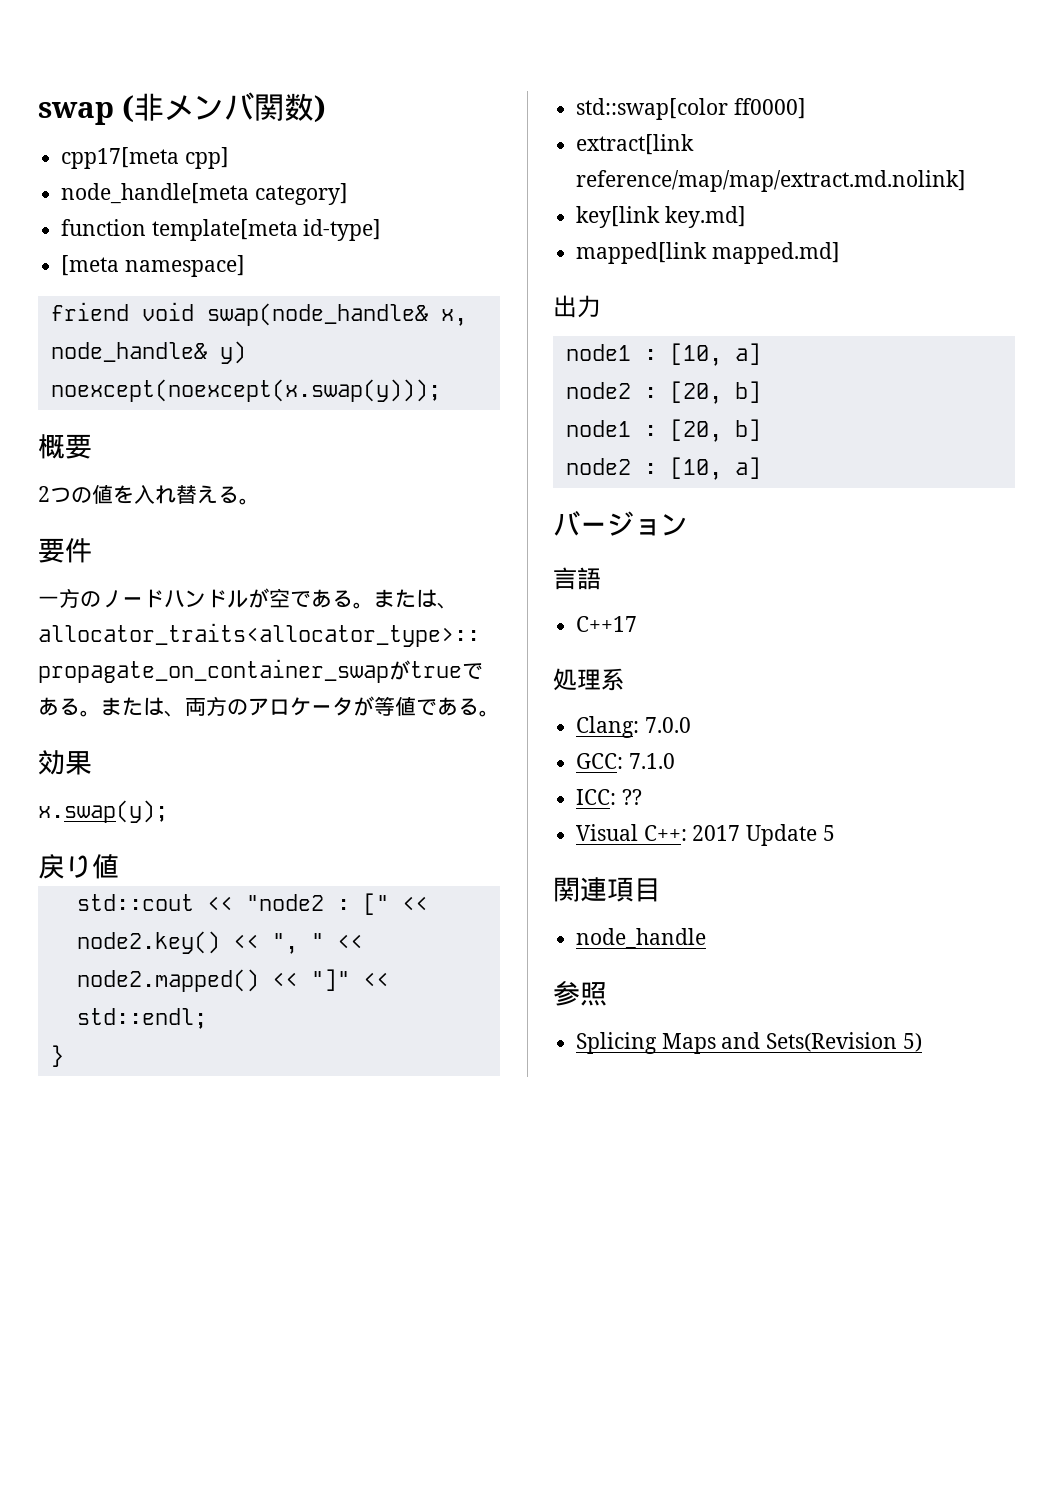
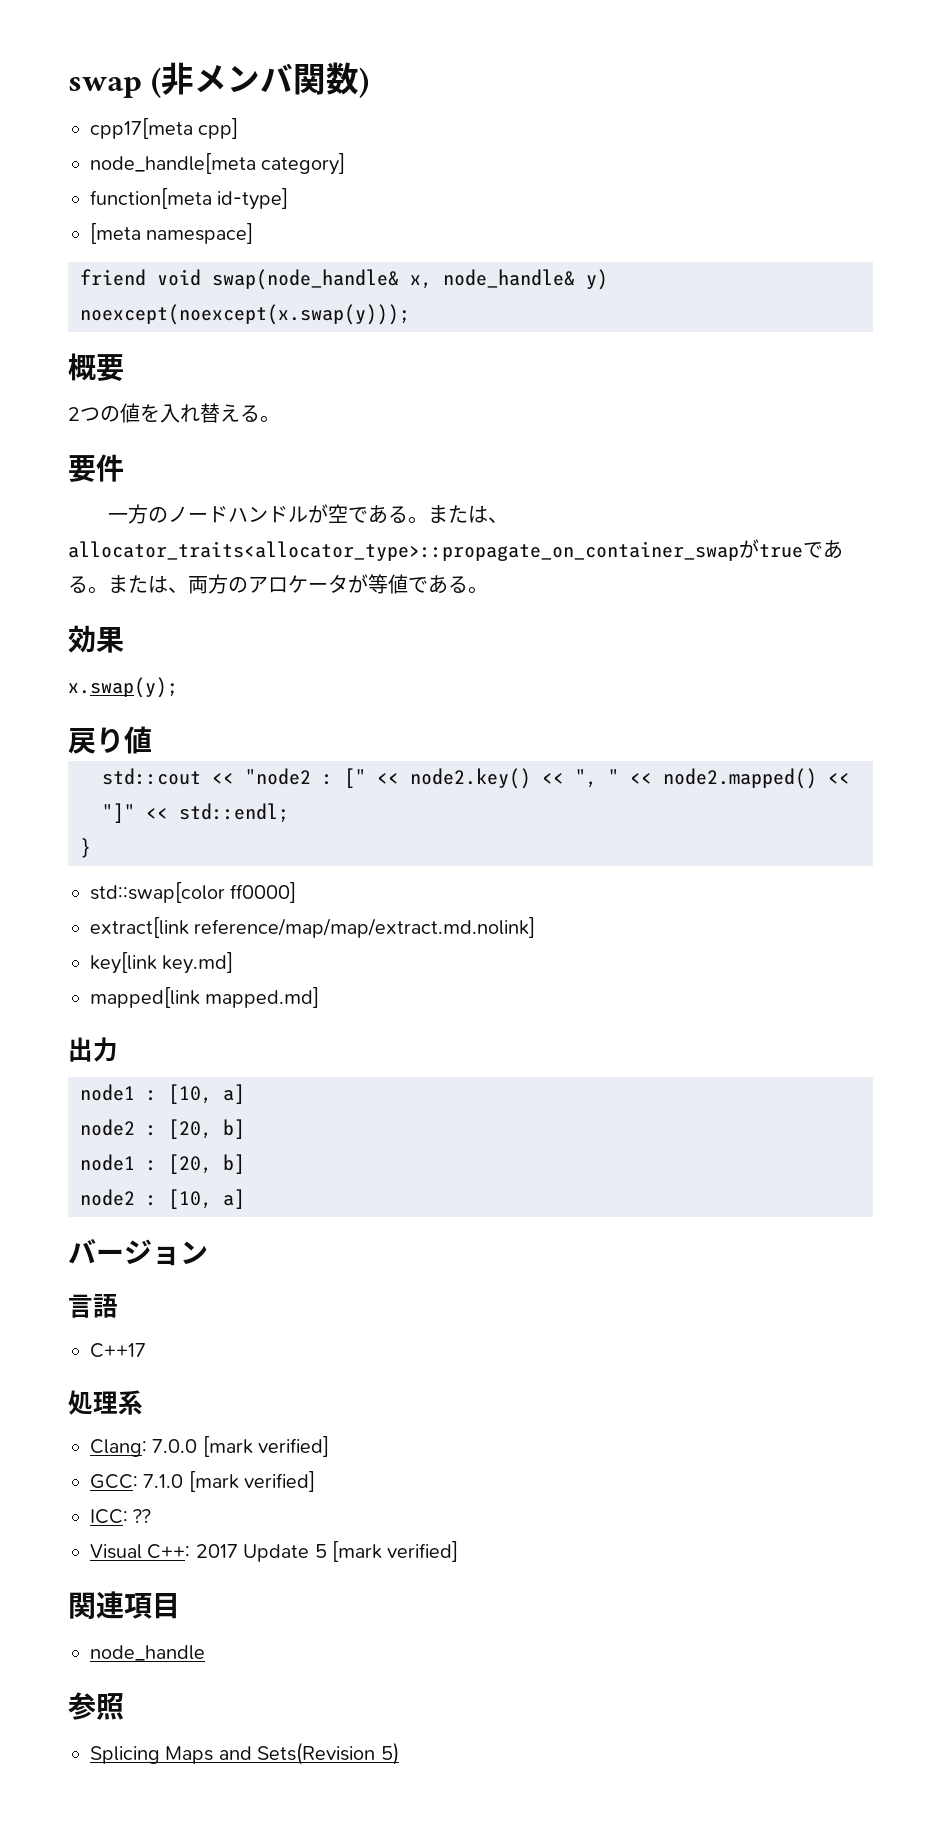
[61,219,298,241] function template[meta -> [90,188,212,209] function[meta
(691, 725) none -> [202,1436,330,1457] [mark verified]
(675, 761) none -> [188,1471,316,1492] [mark verified]
(835, 833) none -> [332,1541,459,1562] [mark verified]

